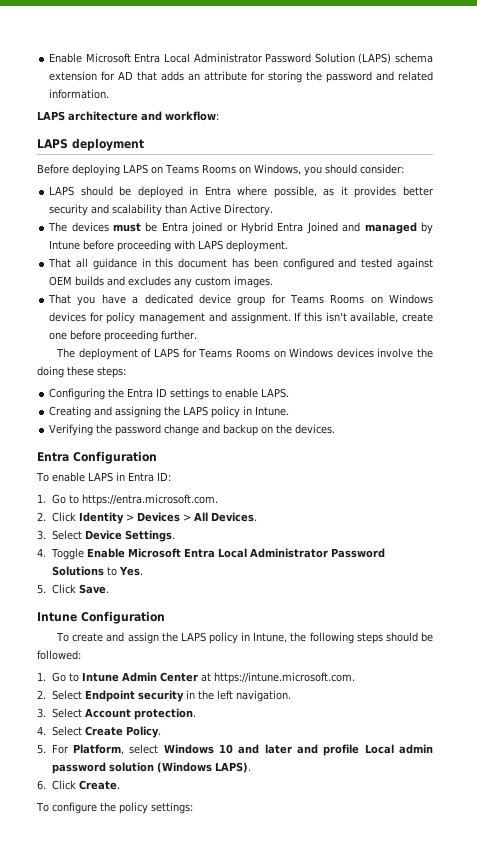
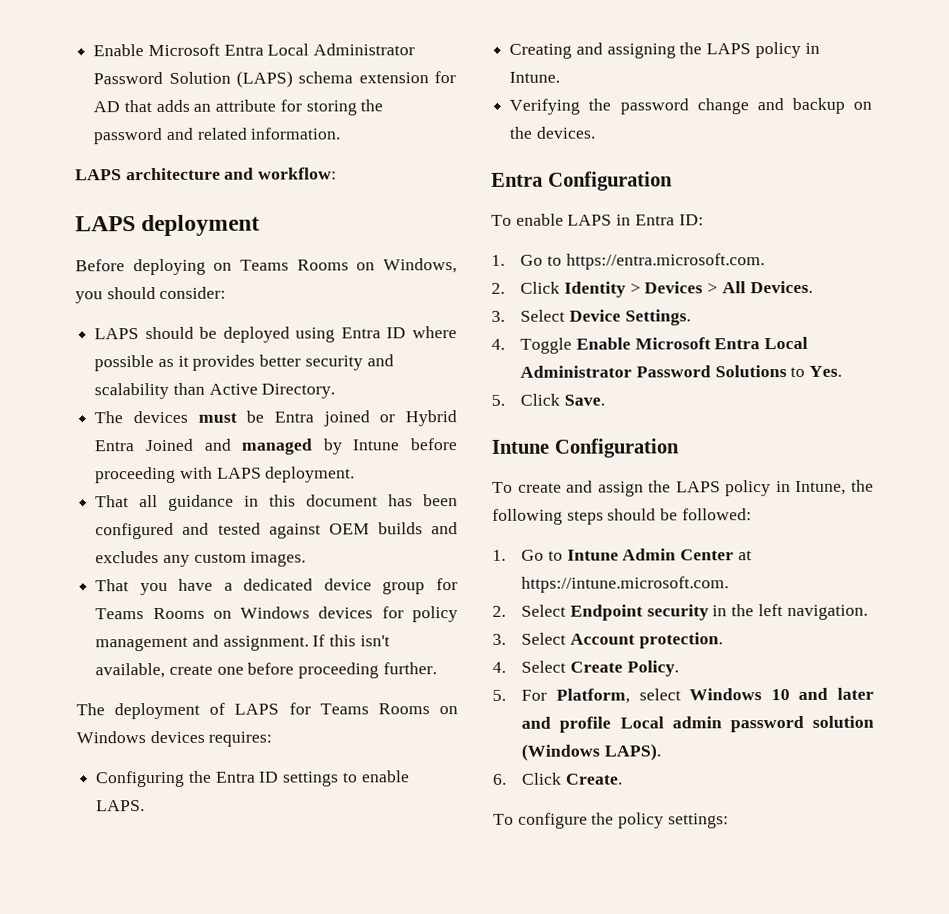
[123,164,148,174] LAPS -> (206, 267) none
[189,186,317,198] in Entra where possible, -> [295,326,457,343] [94,355,155,372] using Entra ID where possible
[377,348,433,358] [37,366,126,378] involve the doing these steps: -> [208,731,273,747] requires:

